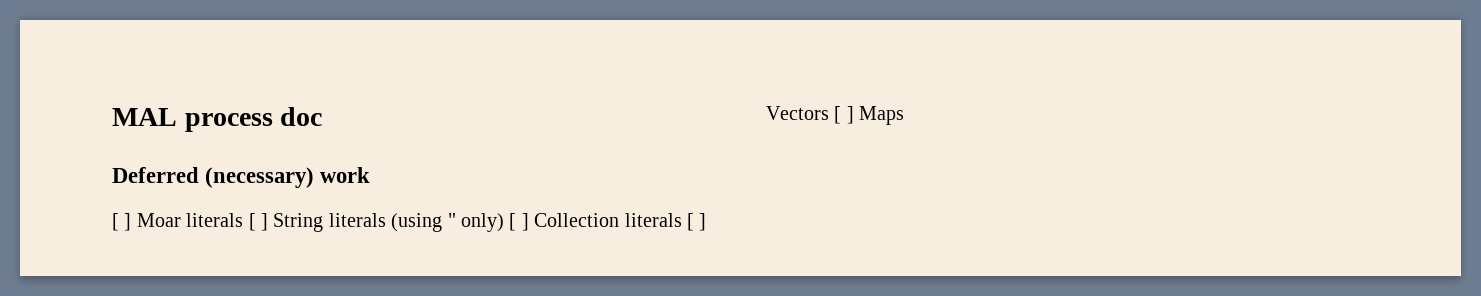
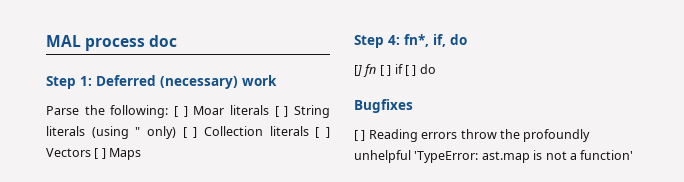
(323, 116) none -> [46,76,92,89] Step 1:
(371, 175) none -> [46,105,169,118] Parse the following:
(905, 115) none -> [354,34,467,48] [354,64,436,77] [354,99,413,113] [354,129,591,142] [354,150,634,163] // Step 4: fn*, if, do // [] fn [ ] if [ ] do // Bugfixes // [ ] Reading errors throw the profoundly unhelpful 'TypeError: ast.map is not a function'

